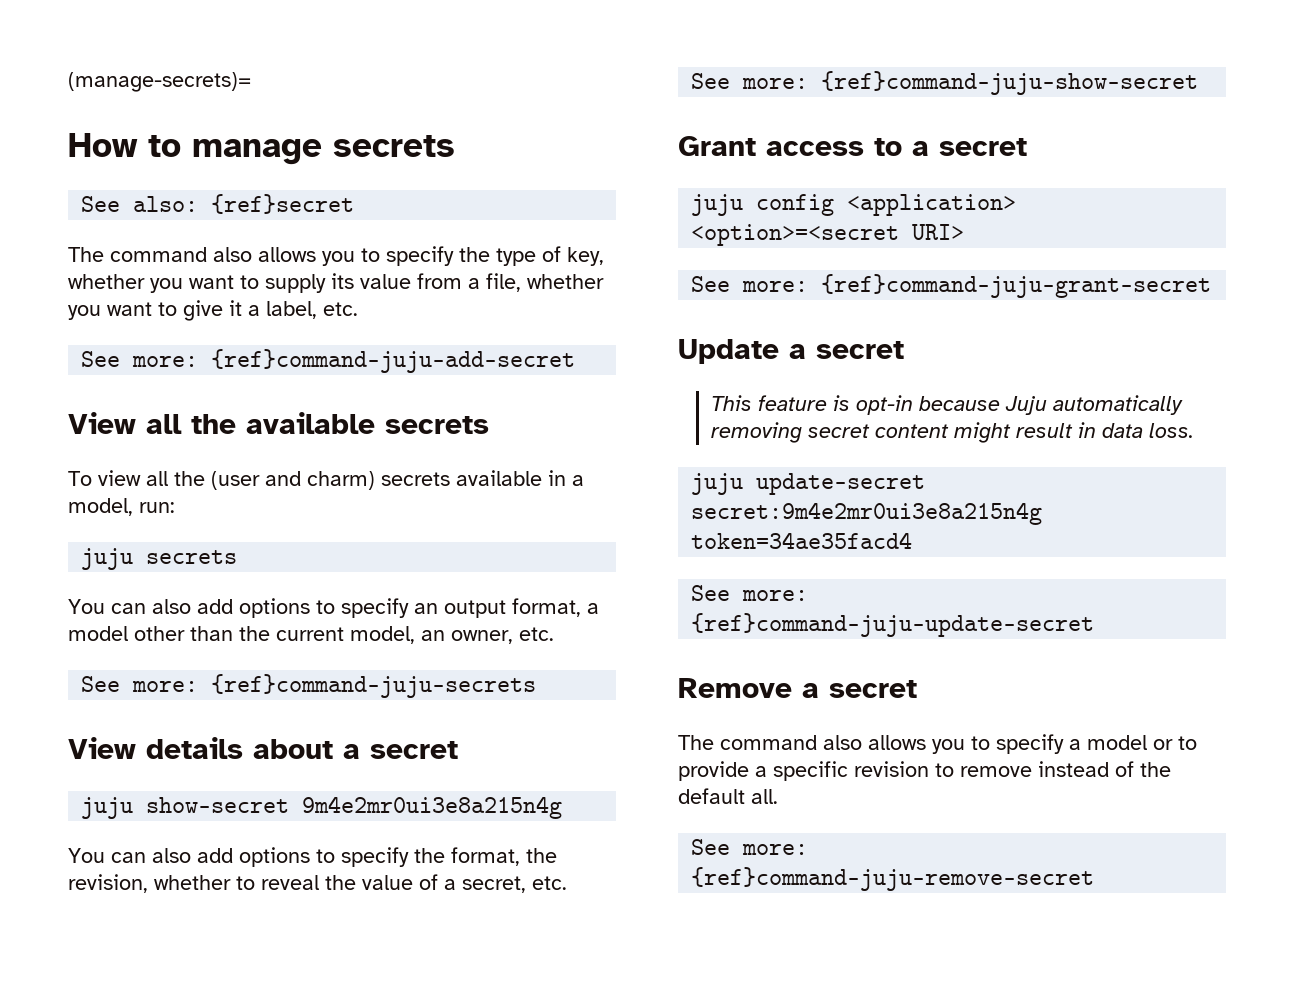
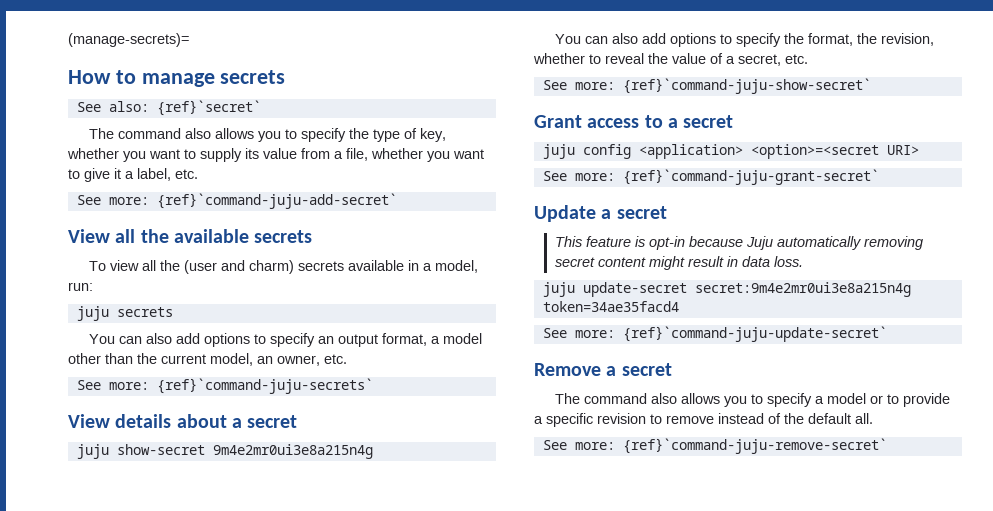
[211,194,355,214] {ref}secret -> [156,100,261,116] {ref}`secret`
[211,349,576,373] {ref}command-juju-add-secret -> [156,193,397,209] {ref}`command-juju-add-secret`
[211,674,537,698] {ref}command-juju-secrets -> [156,378,373,394] {ref}`command-juju-secrets`
[821,71,1199,95] {ref}command-juju-show-secret -> [622,78,871,94] {ref}`command-juju-show-secret`
[821,274,1212,298] {ref}command-juju-grant-secret -> [622,169,879,185] {ref}`command-juju-grant-secret`
[691,613,1095,637] {ref}command-juju-update-secret -> [622,326,887,342] {ref}`command-juju-update-secret`
[691,867,1095,891] {ref}command-juju-remove-secret -> [622,438,887,454] {ref}`command-juju-remove-secret`

